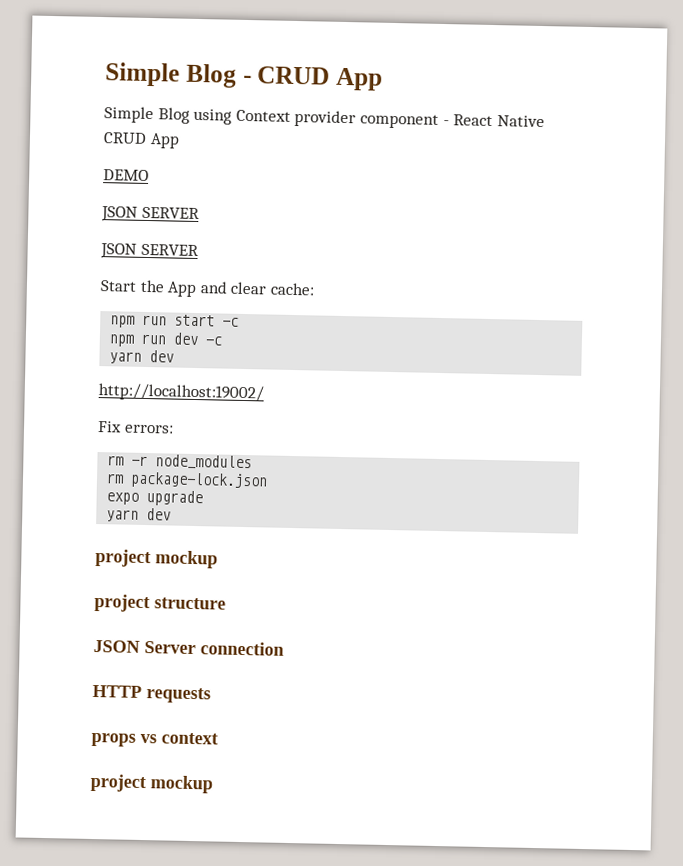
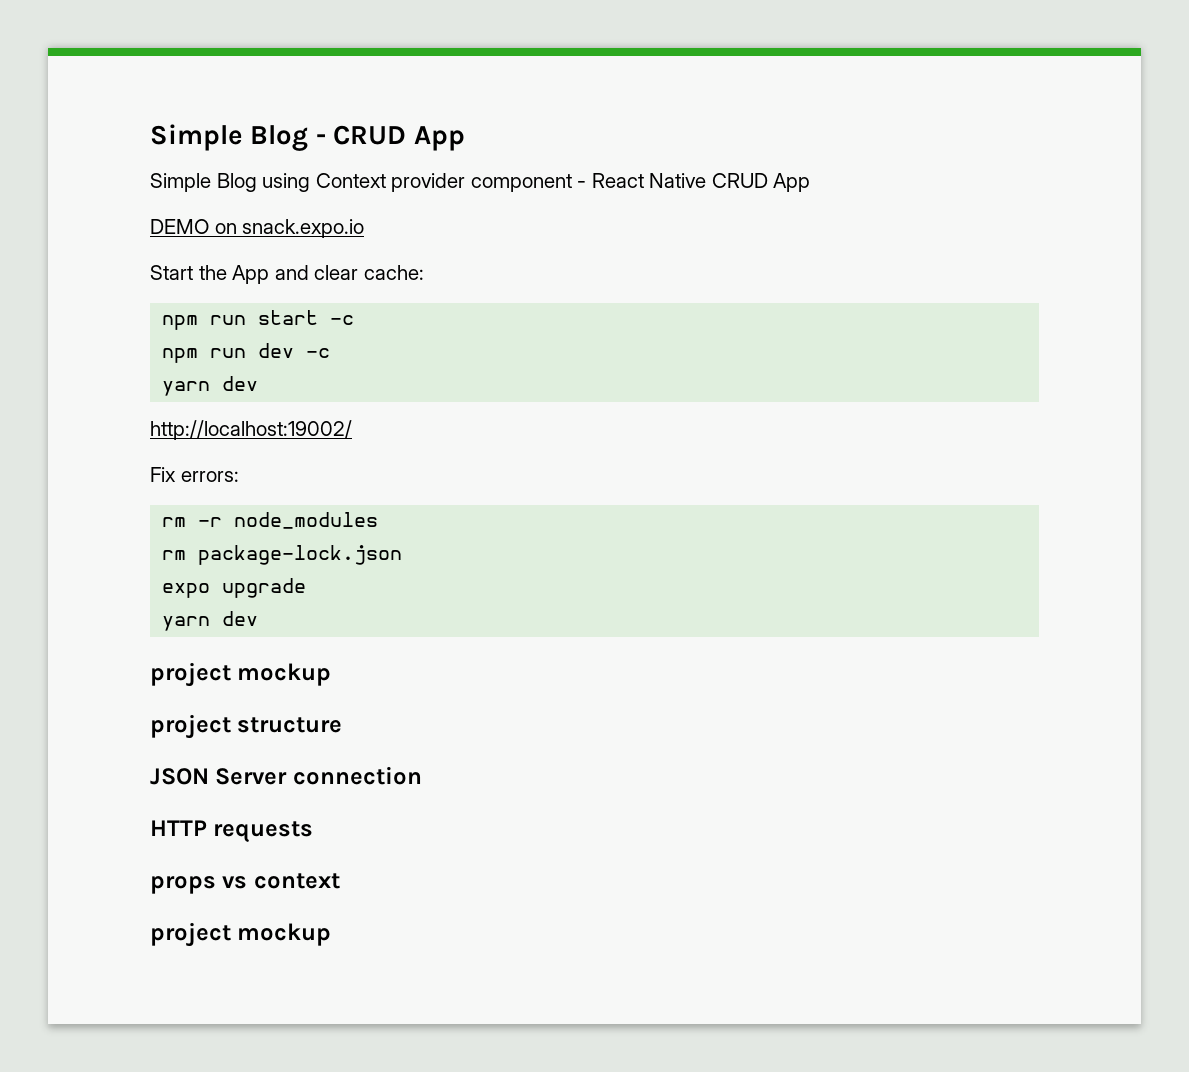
[101,206,200,222] [100,243,199,259] // JSON SERVER // JSON SERVER -> [214,219,365,238] on snack.expo.io

